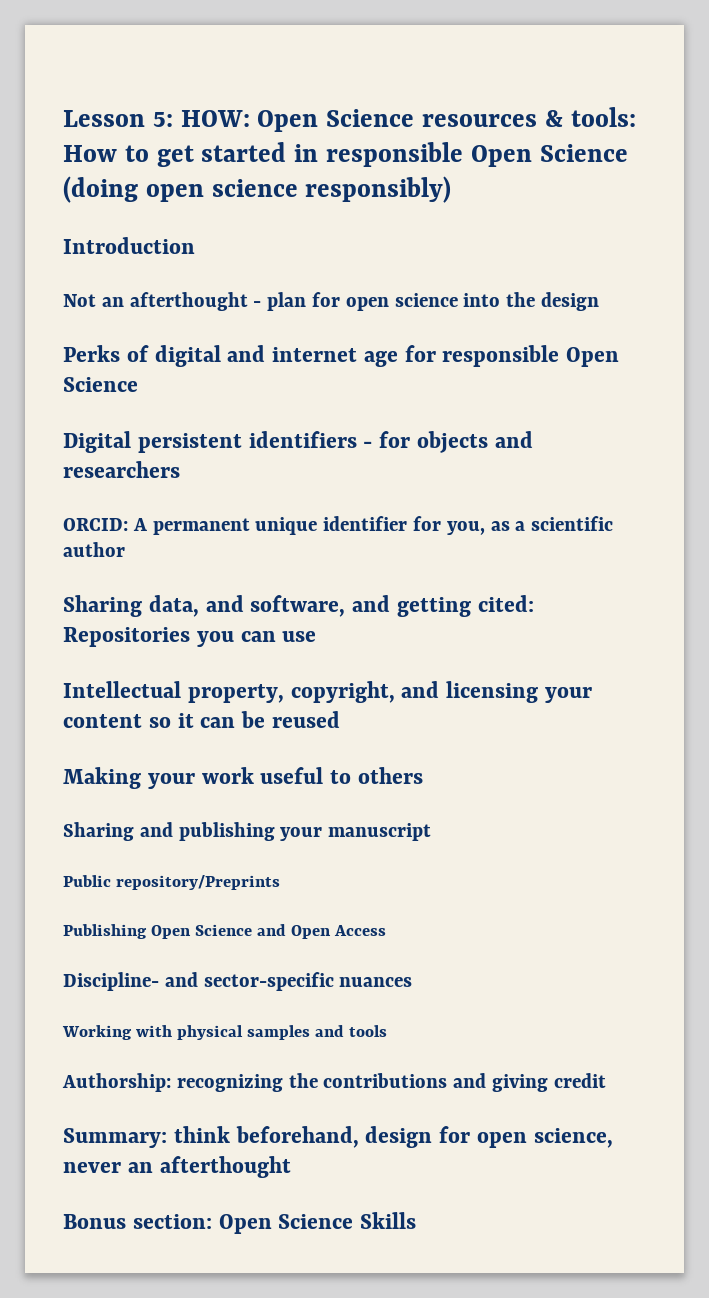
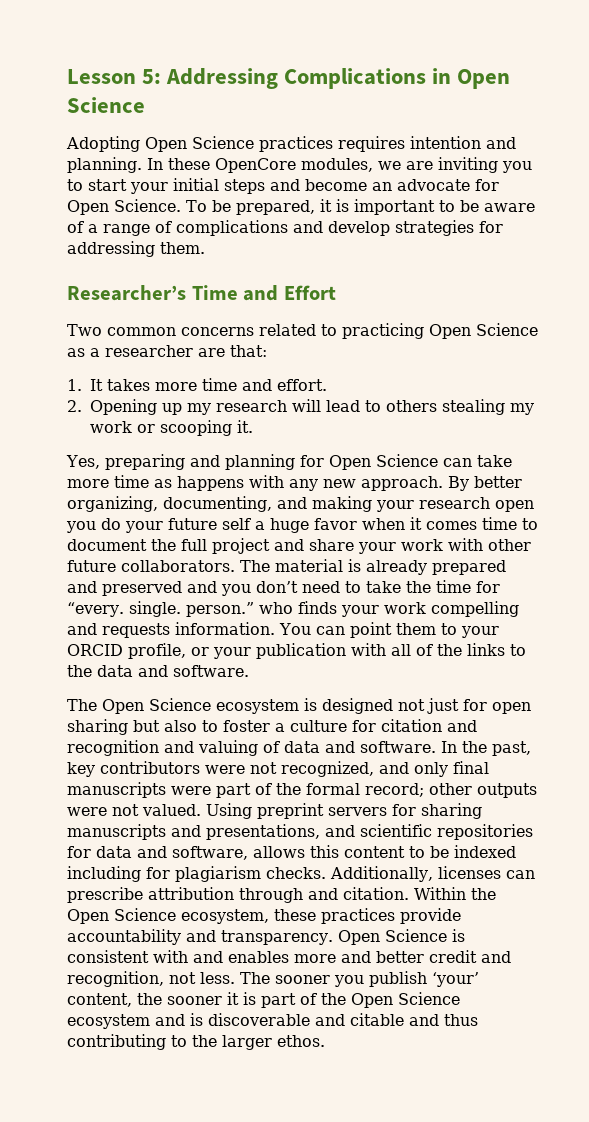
[180,107,636,132] [63,142,628,167] [63,176,452,203] [63,237,195,254] [63,292,600,311] [63,345,619,367] [63,377,138,392] [63,431,533,453] [63,461,180,478] [63,516,614,535] [63,542,125,557] [63,595,534,617] [63,627,317,647] [63,681,592,703] [63,711,340,728] [63,767,423,789] [63,822,432,841] [63,875,280,890] [63,924,386,939] [63,972,413,991] [62,1025,387,1040] [62,1073,606,1092] [63,1126,613,1148] [63,1156,291,1178] [63,1212,416,1234] HOW: Open Science resources & tools: How to get started in responsible Open Science (doing open science responsibly) // Introduction // Not an afterthought - plan for open science into the design // Perks of digital and internet age for responsible Open Science // Digital persistent identifiers - for objects and researchers // ORCID: A permanent unique identifier for you, as a scientific author // Sharing data, and software, and getting cited: Repositories you can use // Intellectual property, copyright, and licensing your content so it can be reused // Making your work useful to others // Sharing and publishing your manuscript // Public repository/Preprints // Publishing Open Science and Open Access // Discipline- and sector-specific nuances // Working with physical samples and tools // Authorship: recognizing the contributions and giving credit // Summary: think beforehand, design for open science, never an afterthought // Bonus section: Open Science Skills -> [166,68,511,89] [67,97,145,113] [66,136,516,152] [67,157,532,173] [67,178,499,194] [67,199,535,215] [67,220,503,236] [67,241,205,257] [67,285,336,301] [67,323,538,339] [67,345,267,357] [67,378,327,391] [67,399,534,415] [90,420,253,436] [66,454,512,470] [67,475,522,491] [67,496,534,512] [66,517,538,533] [67,538,531,554] [67,559,506,575] [67,580,500,596] [67,601,519,617] [67,622,499,638] [67,643,526,659] [67,665,249,677] [67,698,531,714] [67,719,477,735] [67,740,531,756] [67,761,489,777] [67,782,537,798] [67,803,482,819] [67,824,533,840] [67,845,516,860] [67,866,535,882] [67,887,496,903] [67,908,461,924] [67,929,465,945] [67,950,511,963] [67,971,479,987] [67,992,460,1008] [67,1013,478,1029] [67,1034,325,1050] Addressing Complications in Open Science // Adopting Open Science practices requires intention and planning. In these OpenCore modules, we are inviting you to start your initial steps and become an advocate for Open Science. To be prepared, it is important to be aware of a range of complications and develop strategies for addressing them. // Researcher’s Time and Effort // Two common concerns related to practicing Open Science as a researcher are that: // 1. It takes more time and effort. // 2. Opening up my research will lead to others stealing my work or scooping it. // Yes, preparing and planning for Open Science can take more time as happens with any new approach. By better organizing, documenting, and making your research open you do your future self a huge favor when it comes time to document the full project and share your work with other future collaborators. The material is already prepared and preserved and you don’t need to take the time for “every. single. person.” who finds your work compelling and requests information. You can point them to your ORCID profile, or your publication with all of the links to the data and software. // The Open Science ecosystem is designed not just for open sharing but also to foster a culture for citation and recognition and valuing of data and software. In the past, key contributors were not recognized, and only final manuscripts were part of the formal record; other outputs were not valued. Using preprint servers for sharing manuscripts and presentations, and scientific repositories for data and software, allows this content to be indexed including for plagiarism checks. Additionally, licenses can prescribe attribution through and citation. Within the Open Science ecosystem, these practices provide accountability and transparency. Open Science is consistent with and enables more and better credit and recognition, not less. The sooner you publish ‘your’ content, the sooner it is part of the Open Science ecosystem and is discoverable and citable and thus contributing to the larger ethos.

